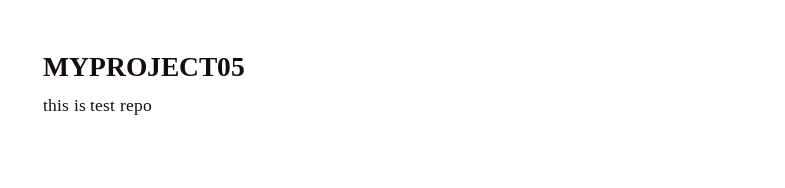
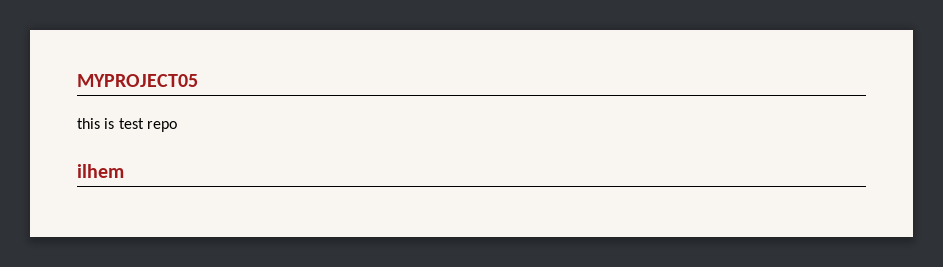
(153, 109) none -> [77,164,124,178] // ilhem

